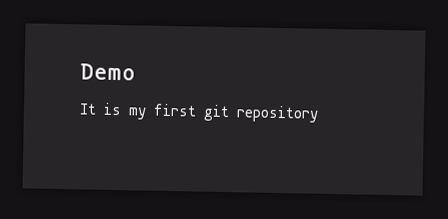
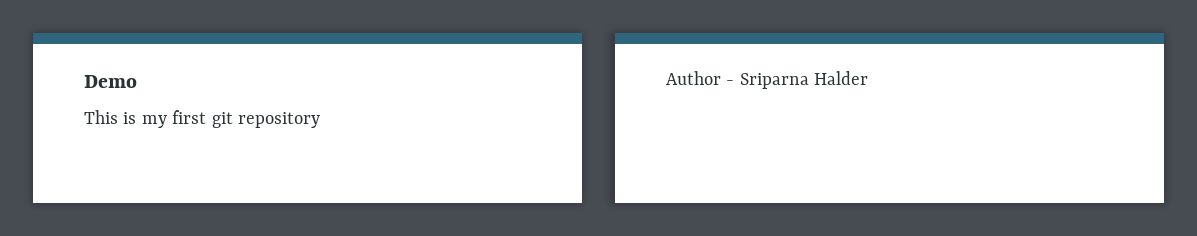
[79,103,97,115] It -> [84,110,118,124] This
(319, 114) none -> [666,71,869,89] // Author - Sriparna Halder

